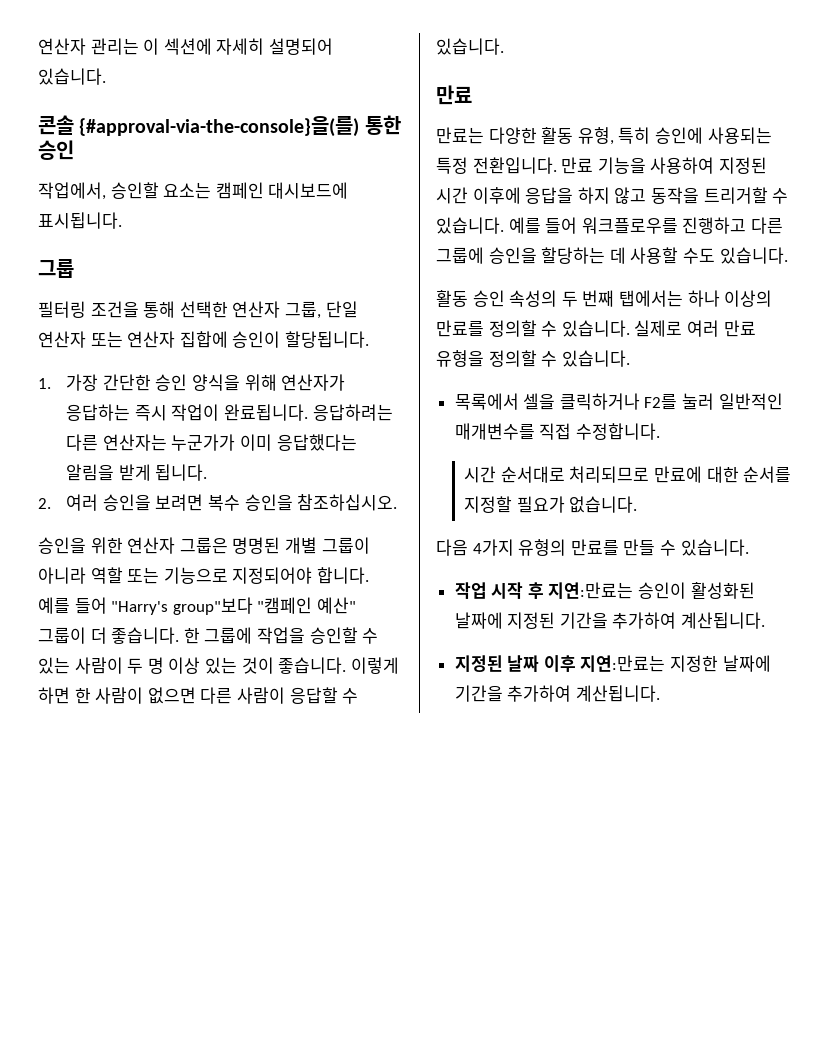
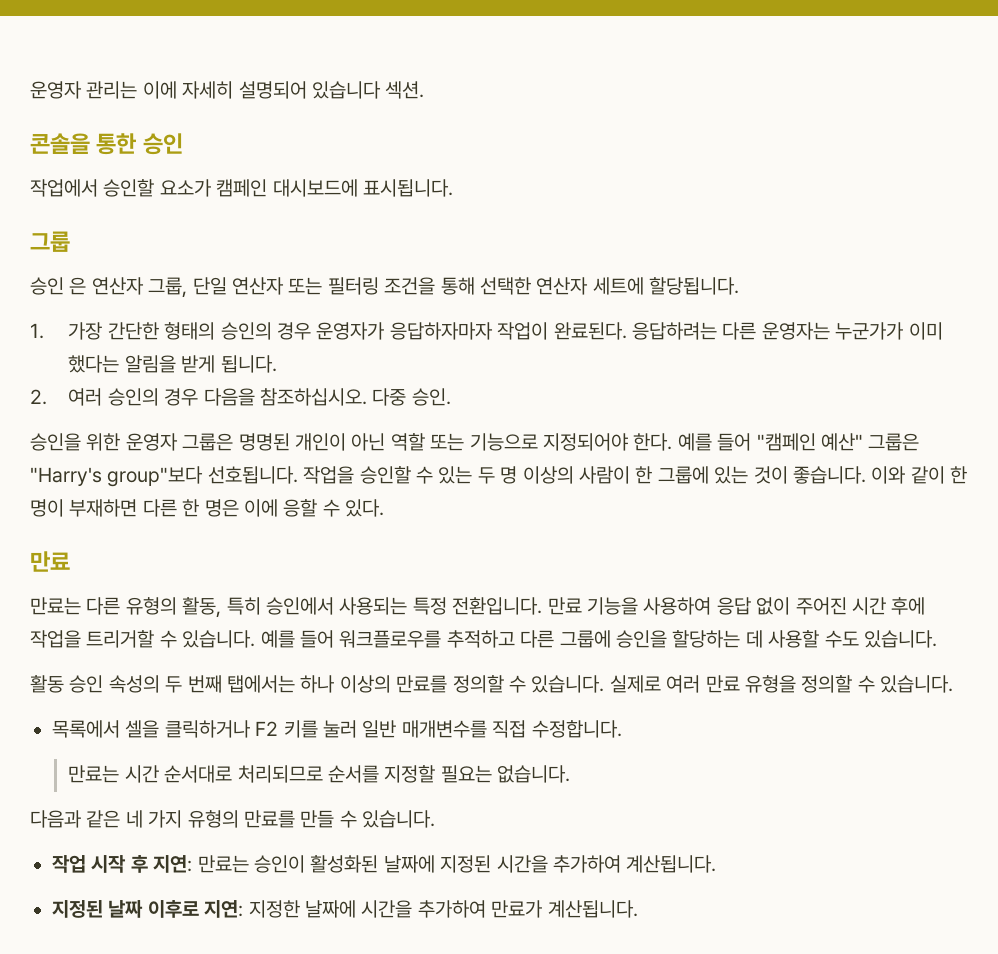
[38,38,333,55] [38,68,106,85] [38,115,360,137] 연산자 관리는 이 섹션에 자세히 설명되어 있습니다. // 콘솔 {#approval-via-the-console}을(를) -> [30,81,425,99] [30,133,90,154] 운영자 관리는 이에 자세히 설명되어 있습니다 섹션. // 콘솔을
[38,182,212,200] 작업에서, 승인할 요소는 -> [30,179,211,197] 작업에서 승인할 요소가
(74, 268) none -> [30,277,323,298] 승인 은 연산자 그룹, 단일 연산자 또는
[284,301,358,319] [38,331,369,348] [38,374,346,391] [66,404,309,421] 그룹, 단일 연산자 또는 연산자 집합에 승인이 할당됩니다. // 1. 가장 간단한 승인 양식을 위해 연산자가 응답하는 즉시 작업이 완료됩니다. -> [592,277,740,295] [30,322,627,340] 세트에 할당됩니다. // 1. 가장 간단한 형태의 승인의 경우 운영자가 응답하자마자 작업이 완료된다.
[102,434,167,451] 연산자는 -> [761,322,830,340] 운영자는
[276,434,357,451] 응답했다는 -> [68,355,120,373] 했다는
[102,494,293,511] 승인을 보려면 복수 승인을 -> [107,388,255,406] 승인의 경우 다음을
(398, 502) none -> [372,388,451,406] 다중 승인.
[127,537,176,554] 연산자 -> [125,433,178,451] 운영자
[284,537,370,554] [38,567,86,584] 개별 그룹이 아니라 -> [295,433,386,451] 개인이 아닌
[316,567,369,584] [38,597,356,615] [38,627,253,644] 합니다. 예를 들어 "Harry's group"보다 "캠페인 예산" 그룹이 더 좋습니다. 한 그룹에 -> [633,433,920,451] [30,466,298,487] 한다. 예를 들어 "캠페인 예산" 그룹은 "Harry's group"보다 선호됩니다.
[74,657,123,674] 사람이 -> (473, 475) none
[168,657,399,674] [38,687,359,704] [436,38,504,55] [436,85,472,105] [436,127,703,145] 이상 있는 것이 좋습니다. 이렇게 하면 한 사람이 없으면 다른 사람이 응답할 수 있습니다. // 만료 // 만료는 다양한 활동 유형, 특히 승인에 -> [522,466,968,484] [30,499,385,517] [30,551,70,572] [30,597,334,618] 이상의 사람이 한 그룹에 있는 것이 좋습니다. 이와 같이 한 명이 부재하면 다른 한 명은 이에 응할 수 있다. // 만료 // 만료는 다른 유형의 활동, 특히 승인에서
[718,157,767,174] [436,187,699,204] 지정된 시간 이후에 응답을 하지 않고 동작을 -> [716,597,926,615] [30,630,81,648] 응답 없이 주어진 시간 후에 작업을
[682,217,747,234] 진행하고 -> [446,630,515,648] 추적하고
[644,393,783,410] F2를 눌러 일반적인 -> [255,720,397,738] F2 키를 눌러 일반
(660, 431) none -> [68,765,120,783] 만료는
[654,466,739,483] 만료에 대한 -> (323, 774) none
[516,496,565,513] 필요가 -> [440,765,492,783] 필요는
[436,539,514,556] 다음 4가지 -> [30,810,183,828] 다음과 같은 네 가지
[548,582,634,599] 지연:만료는 -> [153,855,249,873] 지연: 만료는
[559,612,608,629] 기간을 -> [496,855,548,873] 시간을
[543,655,771,672] [454,685,572,702] 이후 지연:만료는 지정한 날짜에 기간을 추가하여 -> [147,900,543,918] 이후로 지연: 지정한 날짜에 시간을 추가하여 만료가

